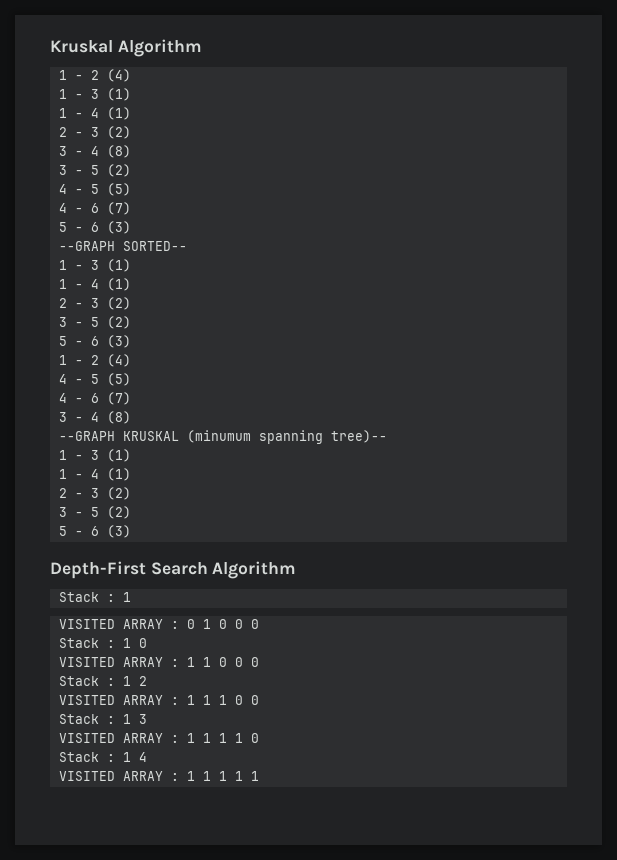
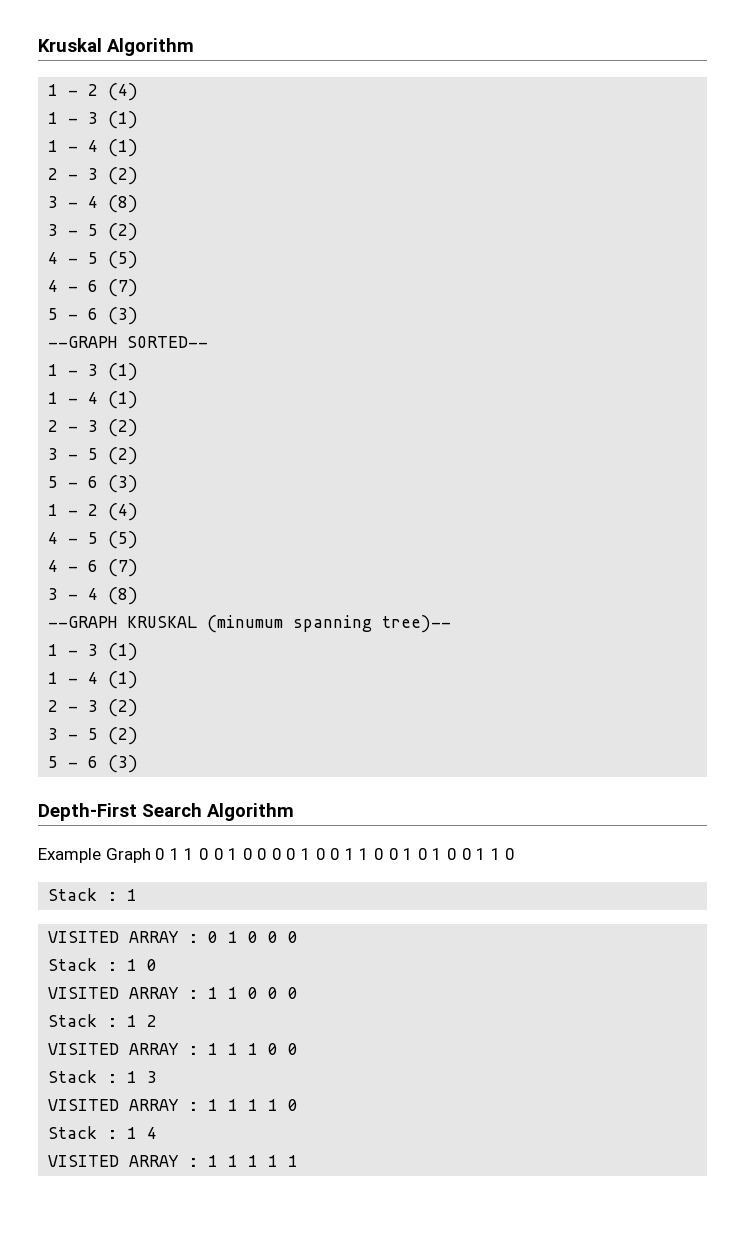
(297, 570) none -> [38,848,516,863] // Example Graph 0 1 1 0 0 1 0 0 0 0 1 0 0 1 1 0 0 1 0 1 0 0 1 1 0

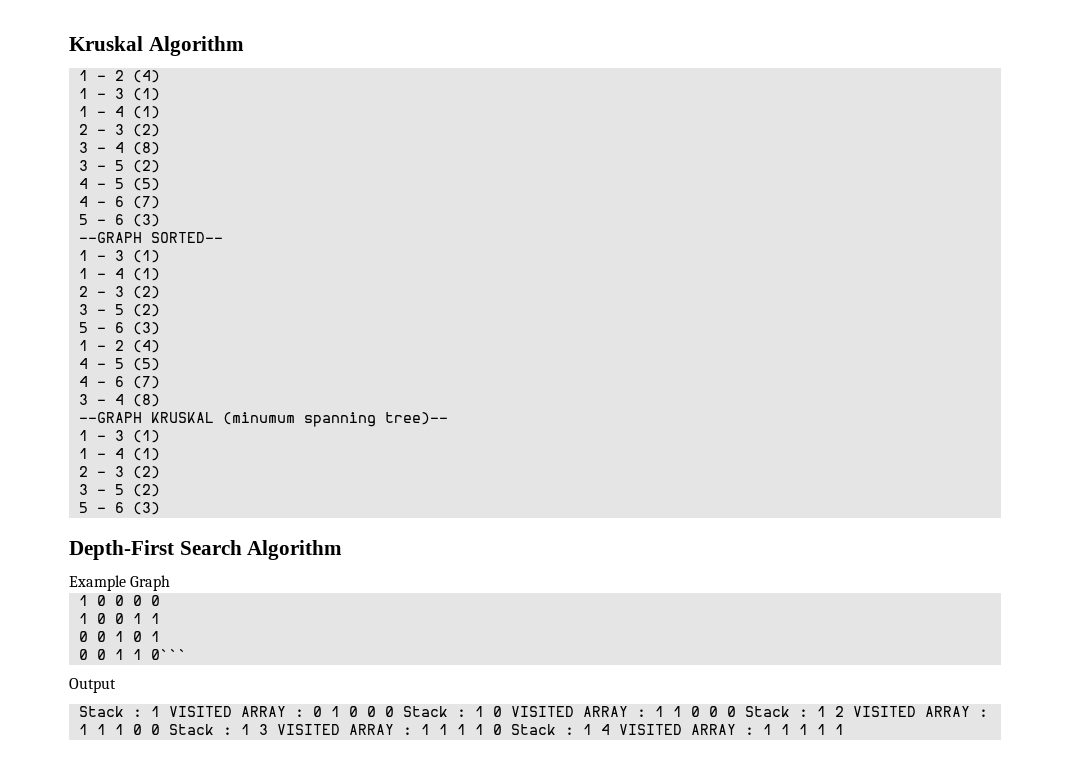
[155,848,224,860] 0 1 1 0 0 -> (171, 583) //
[301,848,370,860] 1 0 0 1 1 -> [78,613,160,624] // 1 0 0 1 1 //
[446,848,516,860] [48,888,138,901] 0 0 1 1 0 // Stack : 1 // -> [78,649,187,660] [69,678,116,693] [78,706,160,717] // 0 0 1 1 0``` // Output // Stack : 1
(299, 937) // -> (394, 711) none
(158, 965) // -> (502, 711) none
(299, 993) // -> (736, 711) none
(158, 1021) // -> (844, 711) none
(299, 1049) // -> (160, 729) none
(158, 1077) // -> (268, 729) none
(299, 1105) // -> (502, 729) none
(158, 1133) // -> (610, 729) none

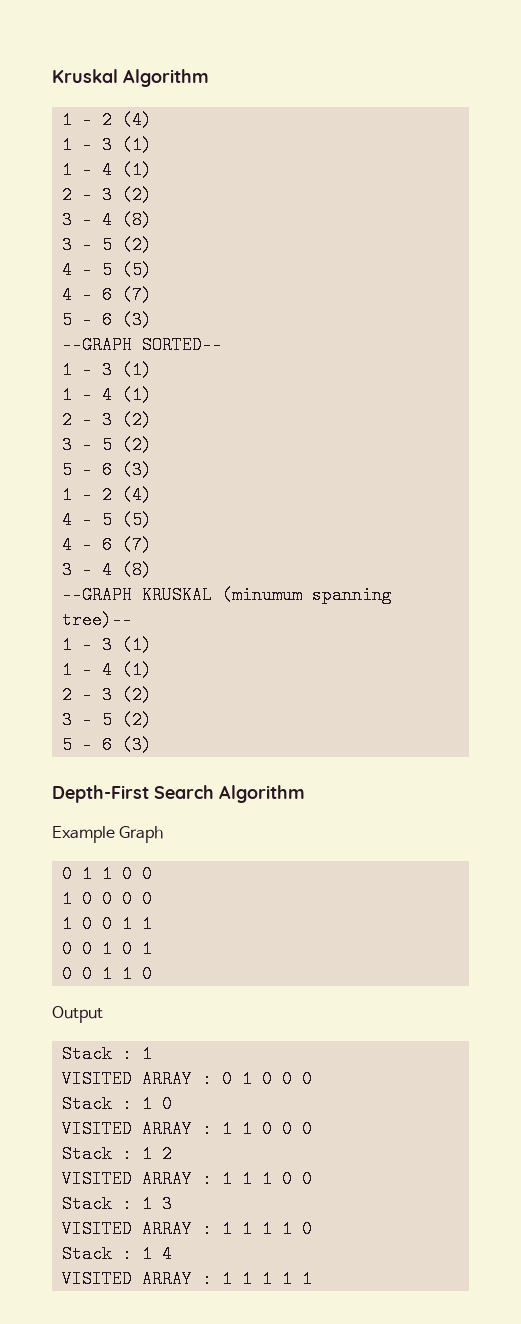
(171, 583) none -> [61,865,152,883] // 0 1 1 0 0
[150,649,187,660] 0``` -> [141,965,152,983] 0
(160, 711) none -> (152, 1054) //
(394, 711) none -> (312, 1079) //
(502, 711) none -> (172, 1104) //
(736, 711) none -> (312, 1129) //
(844, 711) none -> (172, 1154) //
(160, 729) none -> (312, 1179) //
(268, 729) none -> (172, 1204) //
(502, 729) none -> (312, 1229) //
(610, 729) none -> (172, 1254) //

